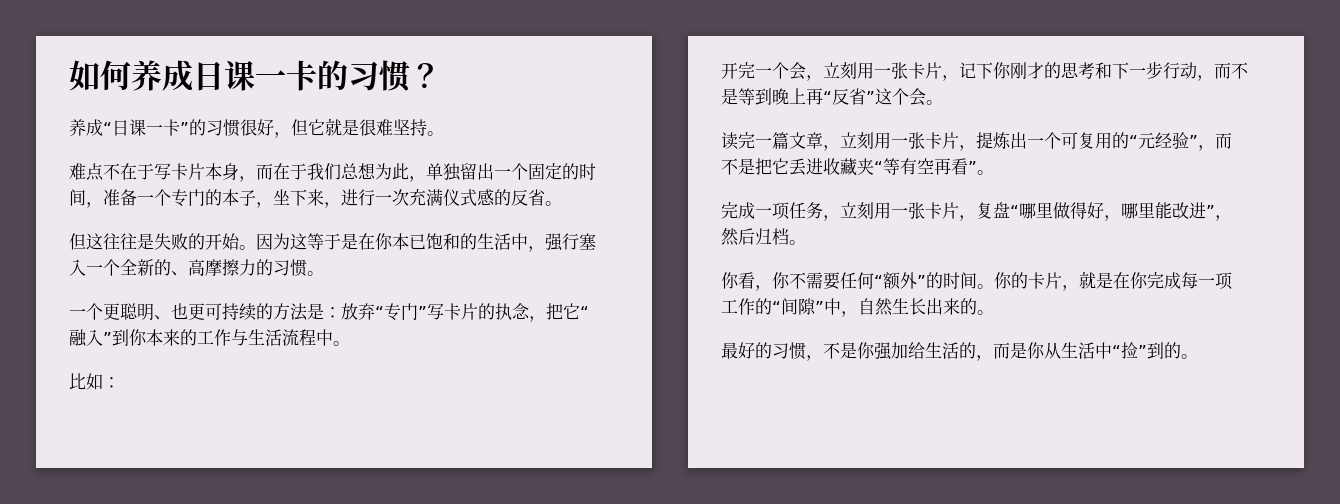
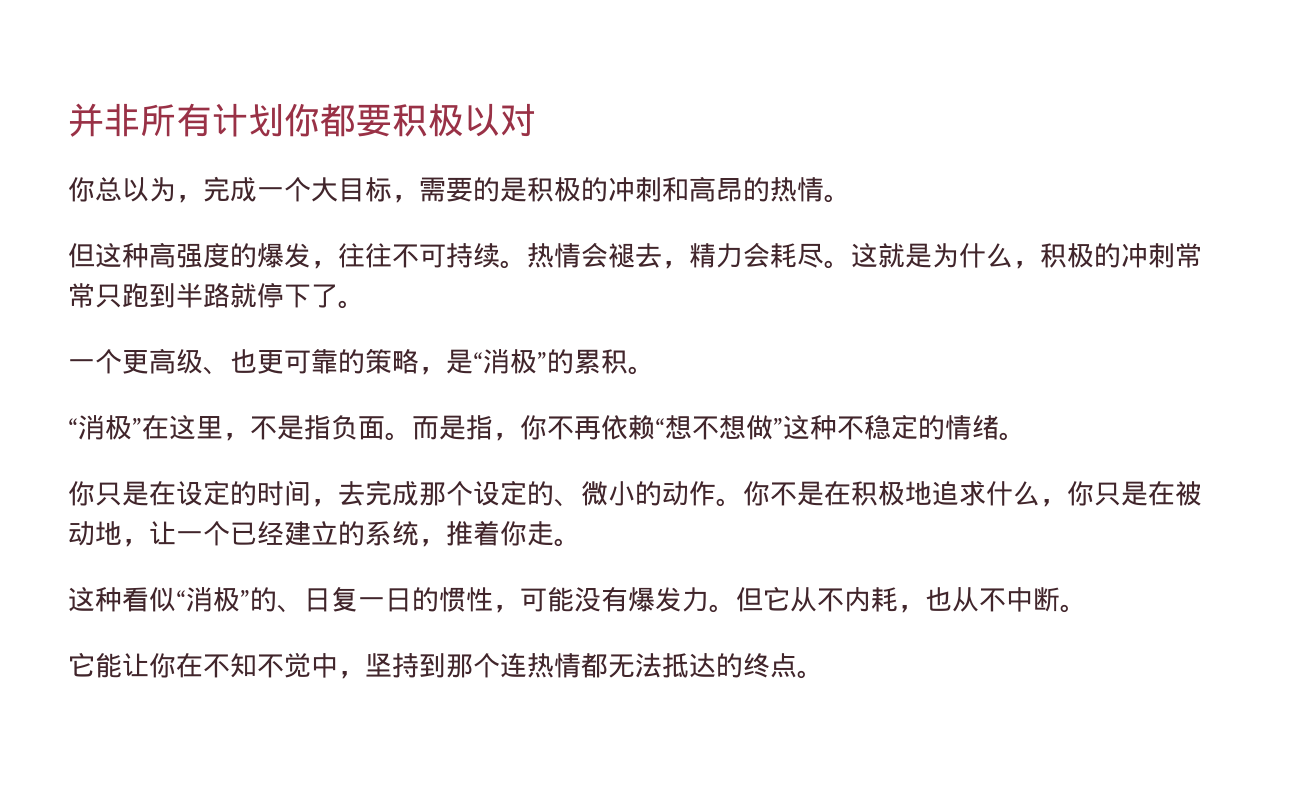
[69,60,441,92] [69,118,444,138] [69,163,596,182] [69,188,562,208] [69,233,596,252] [69,259,324,277] [69,303,589,322] [69,329,350,347] [69,373,120,390] [721,61,1248,81] [721,88,943,106] [721,132,1232,151] [721,158,994,176] [721,202,1232,221] [721,228,806,246] [721,271,1233,291] [721,298,994,317] [721,342,1181,361] 如何养成日课一卡的习惯？ // 养成“日课一卡”的习惯很好，但它就是很难坚持。 // 难点不在于写卡片本身，而在于我们总想为此，单独留出一个固定的时间，准备一个专门的本子，坐下来，进行一次充满仪式感的反省。 // 但这往往是失败的开始。因为这等于是在你本已饱和的生活中，强行塞入一个全新的、高摩擦力的习惯。 // 一个更聪明、也更可持续的方法是：放弃“专门”写卡片的执念，把它“融入”到你本来的工作与生活流程中。 // 比如： // 开完一个会，立刻用一张卡片，记下你刚才的思考和下一步行动，而不是等到晚上再“反省”这个会。 // 读完一篇文章，立刻用一张卡片，提炼出一个可复用的“元经验”，而不是把它丢进收藏夹“等有空再看”。 // 完成一项任务，立刻用一张卡片，复盘“哪里做得好，哪里能改进”，然后归档。 // 你看，你不需要任何“额外”的时间。你的卡片，就是在你完成每一项工作的“间隙”中，自然生长出来的。 // 最好的习惯，不是你强加给生活的，而是你从生活中“捡”到的 -> [68,103,536,137] [68,176,851,203] [68,242,1202,269] [68,282,365,309] [68,348,655,375] [68,414,1026,441] [68,480,1202,507] [68,520,581,547] [68,586,1087,613] [68,652,797,679] 并非所有计划你都要积极以对 // 你总以为，完成一个大目标，需要的是积极的冲刺和高昂的热情。 // 但这种高强度的爆发，往往不可持续。热情会褪去，精力会耗尽。这就是为什么，积极的冲刺常常只跑到半路就停下了。 // 一个更高级、也更可靠的策略，是“消极”的累积。 // “消极”在这里，不是指负面。而是指，你不再依赖“想不想做”这种不稳定的情绪。 // 你只是在设定的时间，去完成那个设定的、微小的动作。你不是在积极地追求什么，你只是在被动地，让一个已经建立的系统，推着你走。 // 这种看似“消极”的、日复一日的惯性，可能没有爆发力。但它从不内耗，也从不中断。 // 它能让你在不知不觉中，坚持到那个连热情都无法抵达的终点

